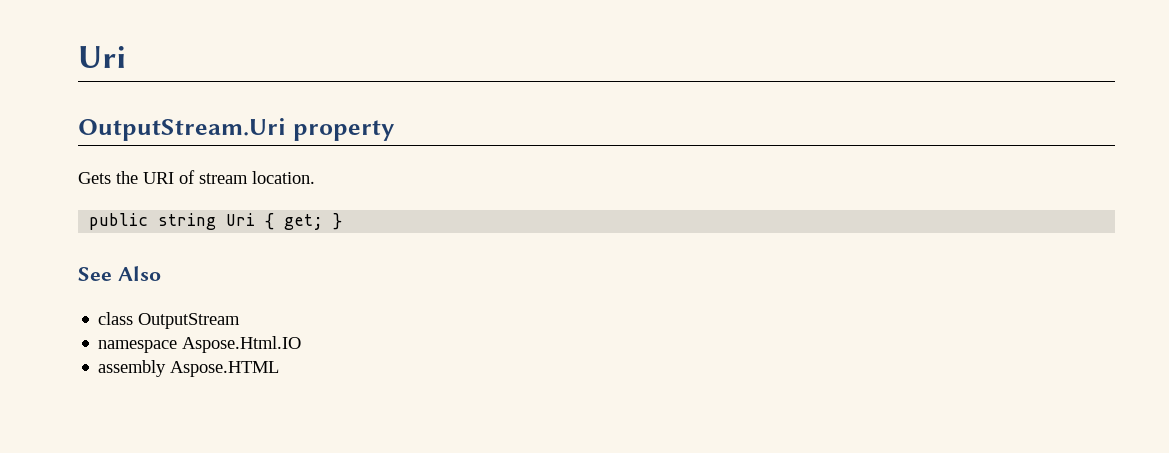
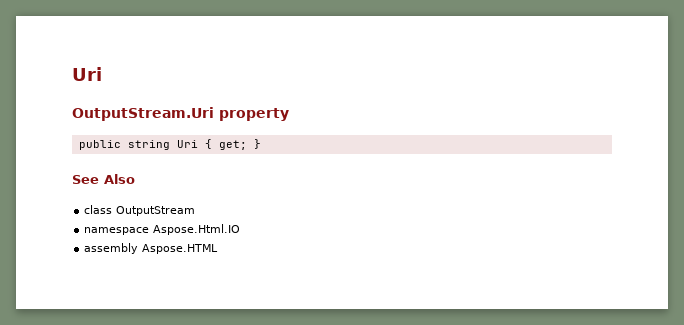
[78,170,315,184] // Gets the URI of stream location. -> (289, 114) none

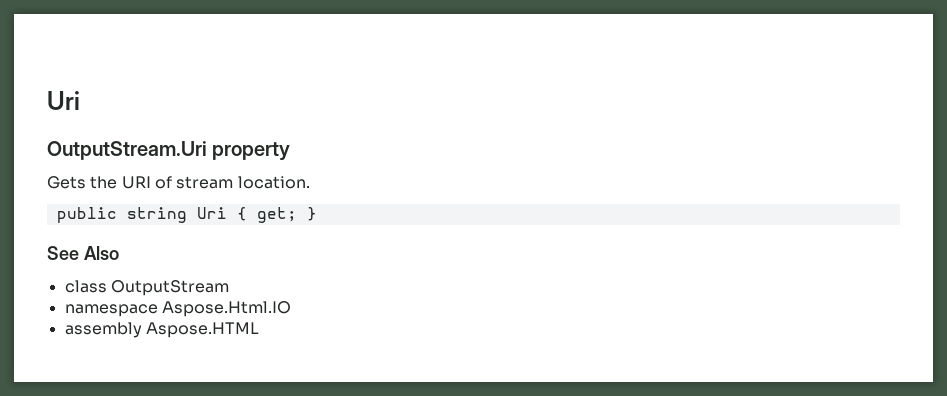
(289, 114) none -> [47,176,310,189] // Gets the URI of stream location.

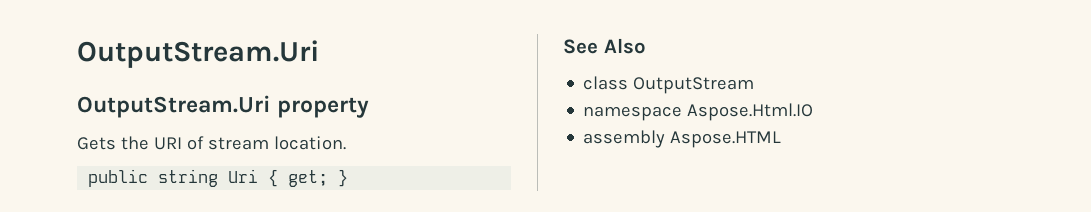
[47,91,80,110] Uri -> [77,40,320,68] OutputStream.Uri

